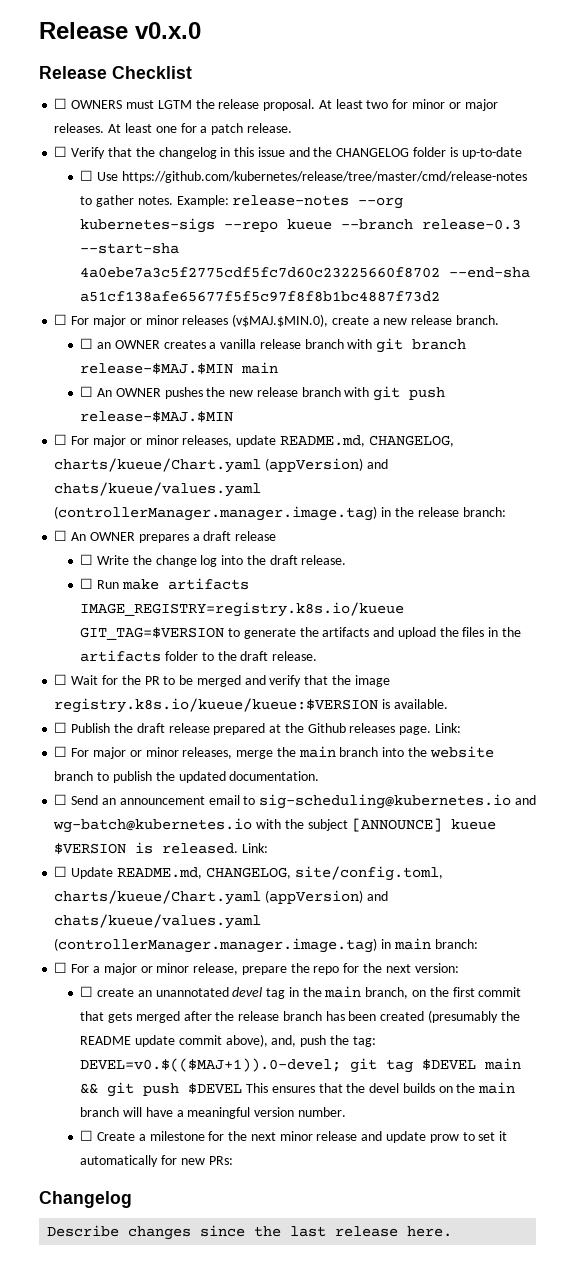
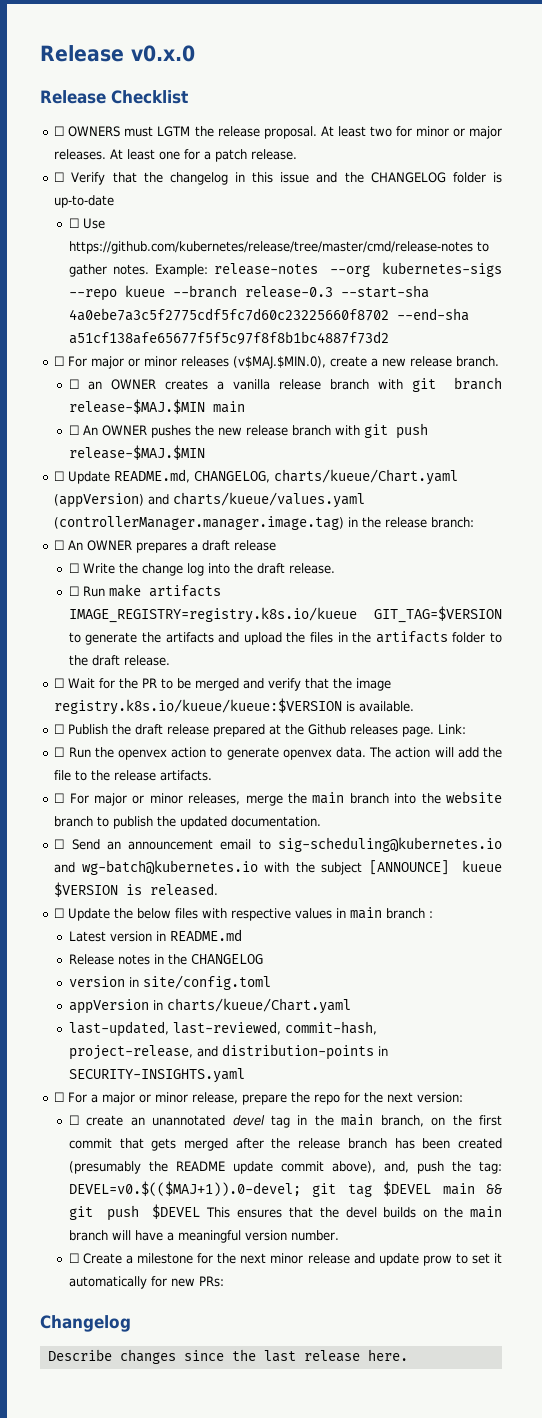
[71,435,277,447] For major or minor releases, update -> [68,471,111,484] Update
[54,482,262,497] chats/kueue/values.yaml -> [173,492,366,508] charts/kueue/values.yaml
(461, 728) none -> [54,747,502,760] [54,770,213,781] // ☐ Run the openvex action to generate openvex data. The action will add the file to the release artifacts.
[242,843,269,853] [54,866,443,881] [54,890,388,905] [54,914,262,929] [54,938,478,953] Link: // ☐ Update README.md, CHANGELOG, site/config.toml, charts/kueue/Chart.yaml (appVersion) and chats/kueue/values.yaml (controllerManager.manager.image.tag) in main branch: -> [54,907,434,921] [68,929,242,942] [68,954,263,965] [68,975,271,990] [68,998,351,1014] [68,1021,377,1037] [68,1044,388,1060] [68,1068,245,1083] // ☐ Update the below files with respective values in main branch : // Latest version in README.md // Release notes in the CHANGELOG // version in site/config.toml // appVersion in charts/kueue/Chart.yaml // last-updated, last-reviewed, commit-hash, project-release, and distribution-points in SECURITY-INSIGHTS.yaml

